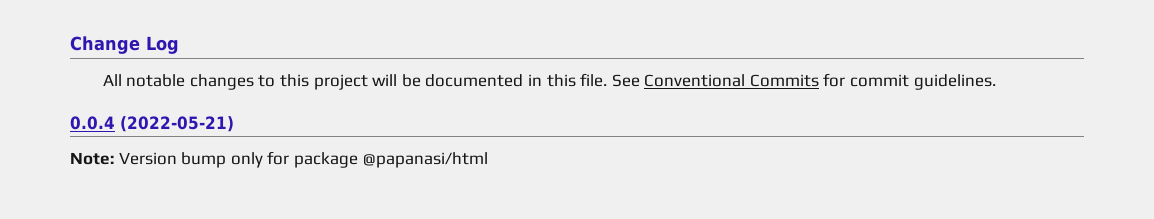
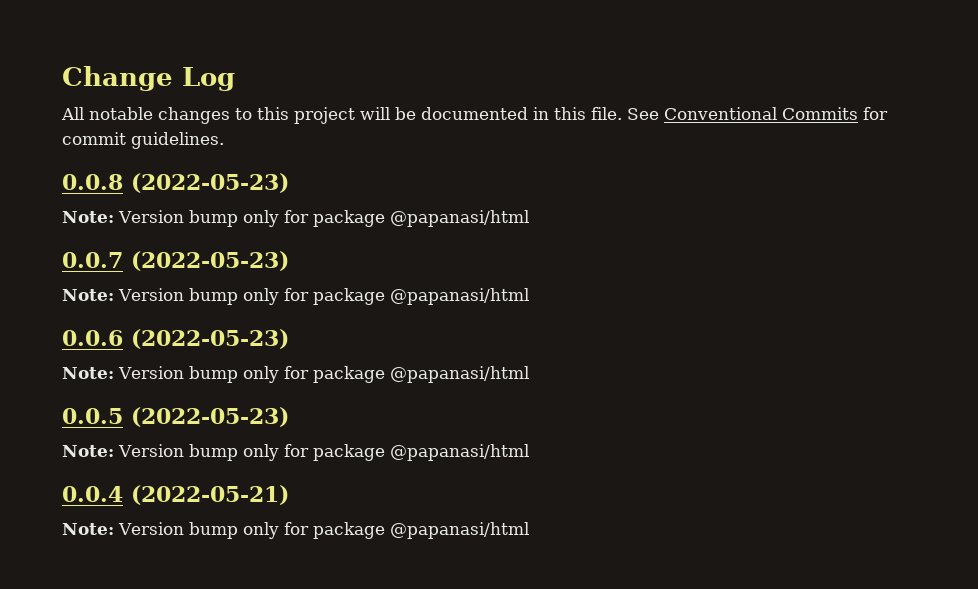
(996, 82) none -> [62,173,289,193] [62,210,529,227] [62,251,289,271] [62,288,529,305] [62,329,289,349] [62,366,529,383] [62,407,289,427] [62,444,529,461] // 0.0.8 (2022-05-23) // Note: Version bump only for package @papanasi/html // 0.0.7 (2022-05-23) // Note: Version bump only for package @papanasi/html // 0.0.6 (2022-05-23) // Note: Version bump only for package @papanasi/html // 0.0.5 (2022-05-23) // Note: Version bump only for package @papanasi/html

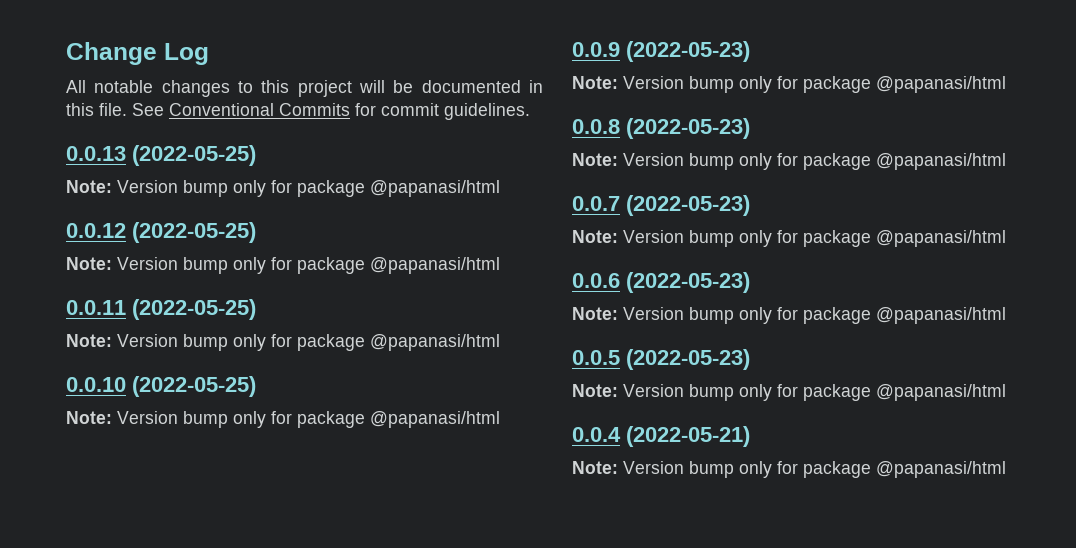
(224, 140) none -> [66,145,256,166] [66,180,500,197] [66,222,256,243] [66,257,500,274] [66,299,256,320] [66,334,500,351] [66,376,256,397] [66,411,500,428] [572,41,750,62] [572,76,1006,93] // 0.0.13 (2022-05-25) // Note: Version bump only for package @papanasi/html // 0.0.12 (2022-05-25) // Note: Version bump only for package @papanasi/html // 0.0.11 (2022-05-25) // Note: Version bump only for package @papanasi/html // 0.0.10 (2022-05-25) // Note: Version bump only for package @papanasi/html // 0.0.9 (2022-05-23) // Note: Version bump only for package @papanasi/html

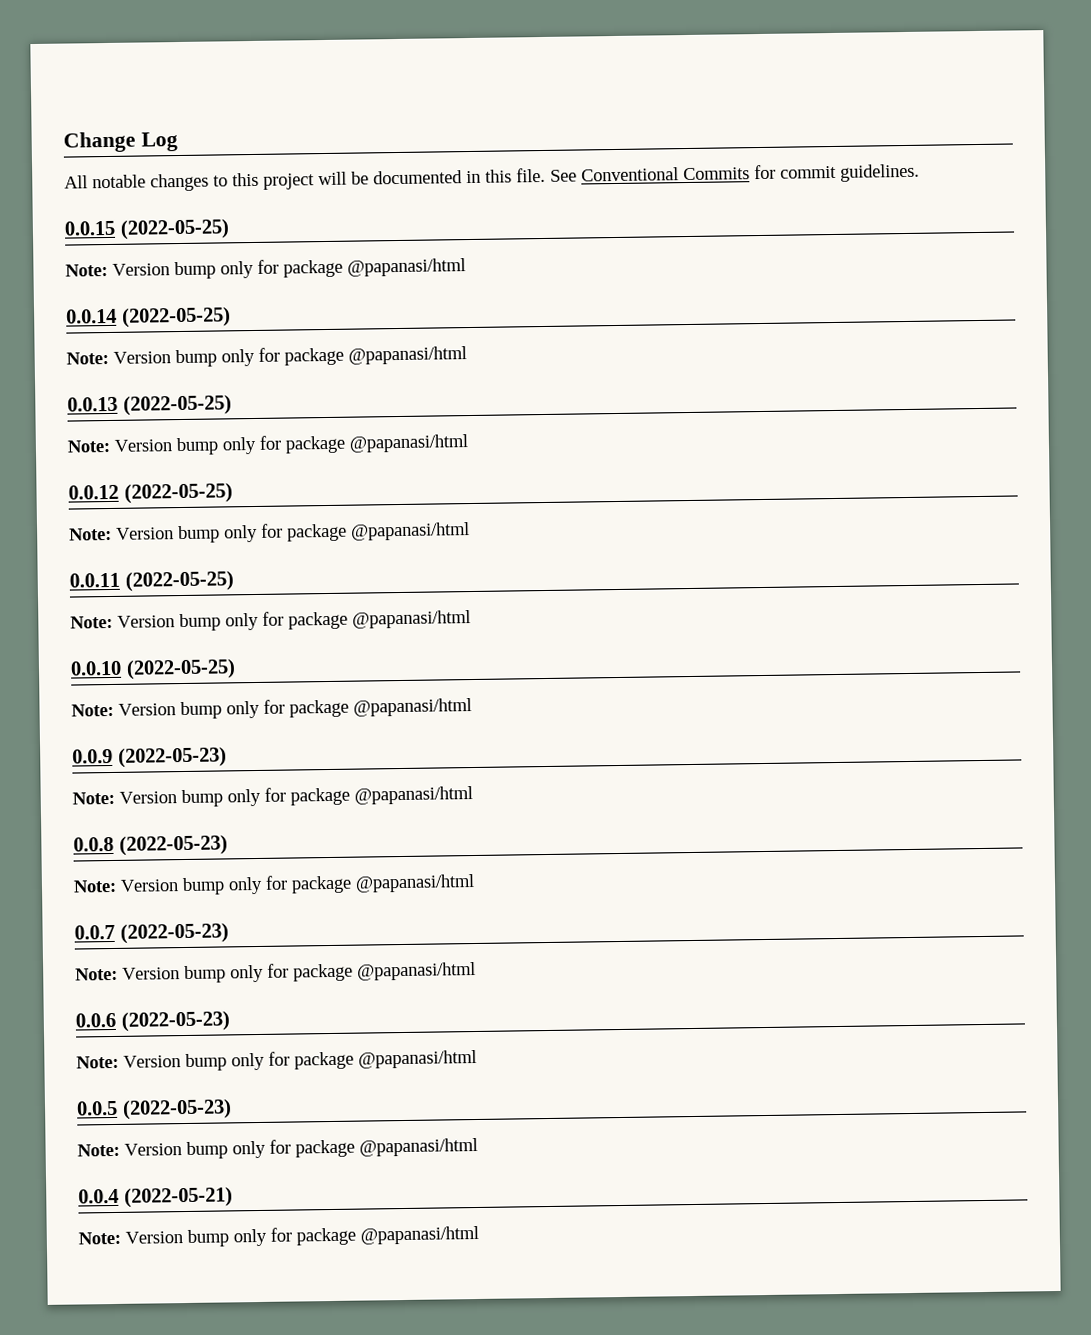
(530, 111) none -> [64,218,230,240] [65,258,466,280] [66,306,231,328] [66,346,467,368] // 0.0.15 (2022-05-25) // Note: Version bump only for package @papanasi/html // 0.0.14 (2022-05-25) // Note: Version bump only for package @papanasi/html

